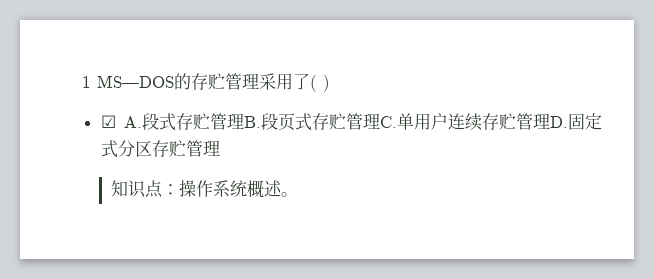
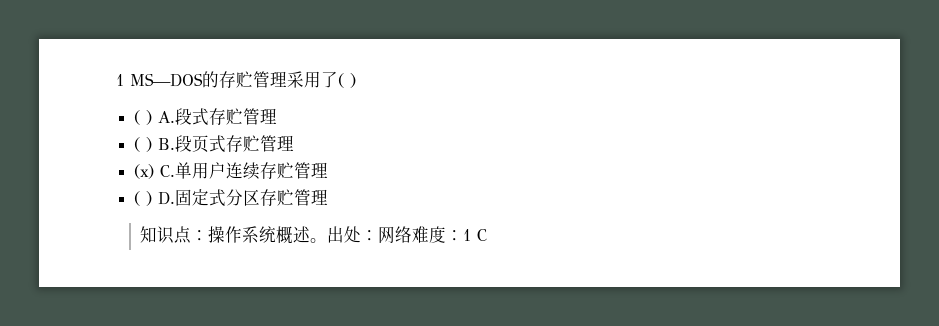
[100,115,116,128] ☑ -> [134,110,153,125] ( )
(244, 121) none -> [134,137,153,152] // ( )
(380, 121) none -> [134,164,155,179] // (x)
(550, 121) none -> [134,191,153,206] // ( )
(298, 194) none -> [327,226,488,244] 出处：网络难度：1 C

